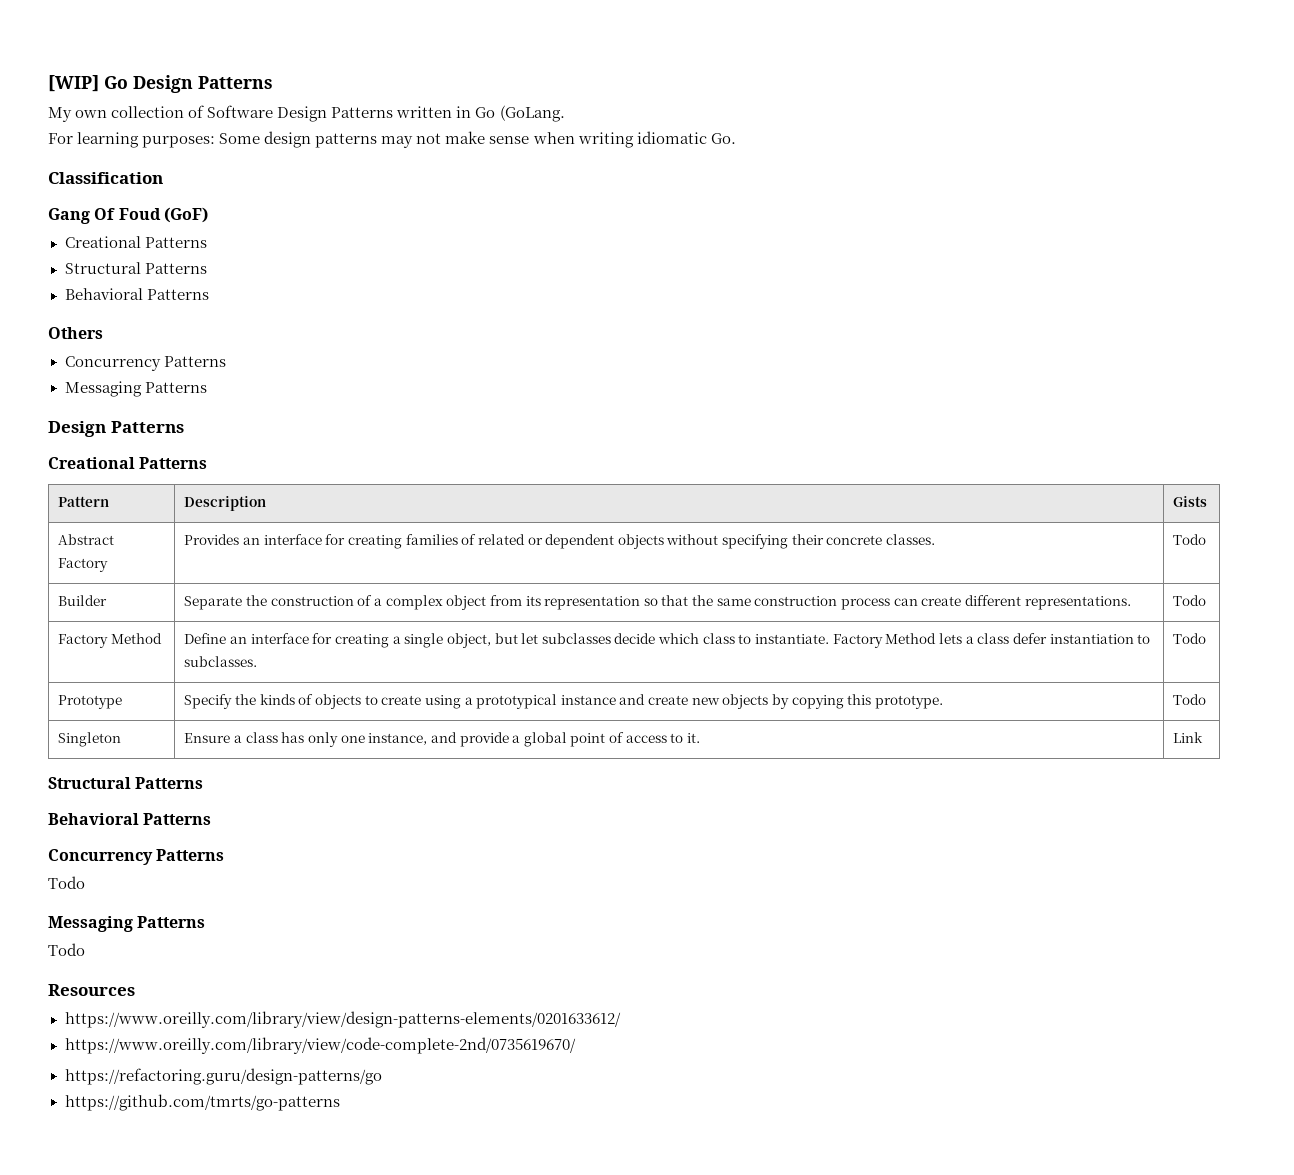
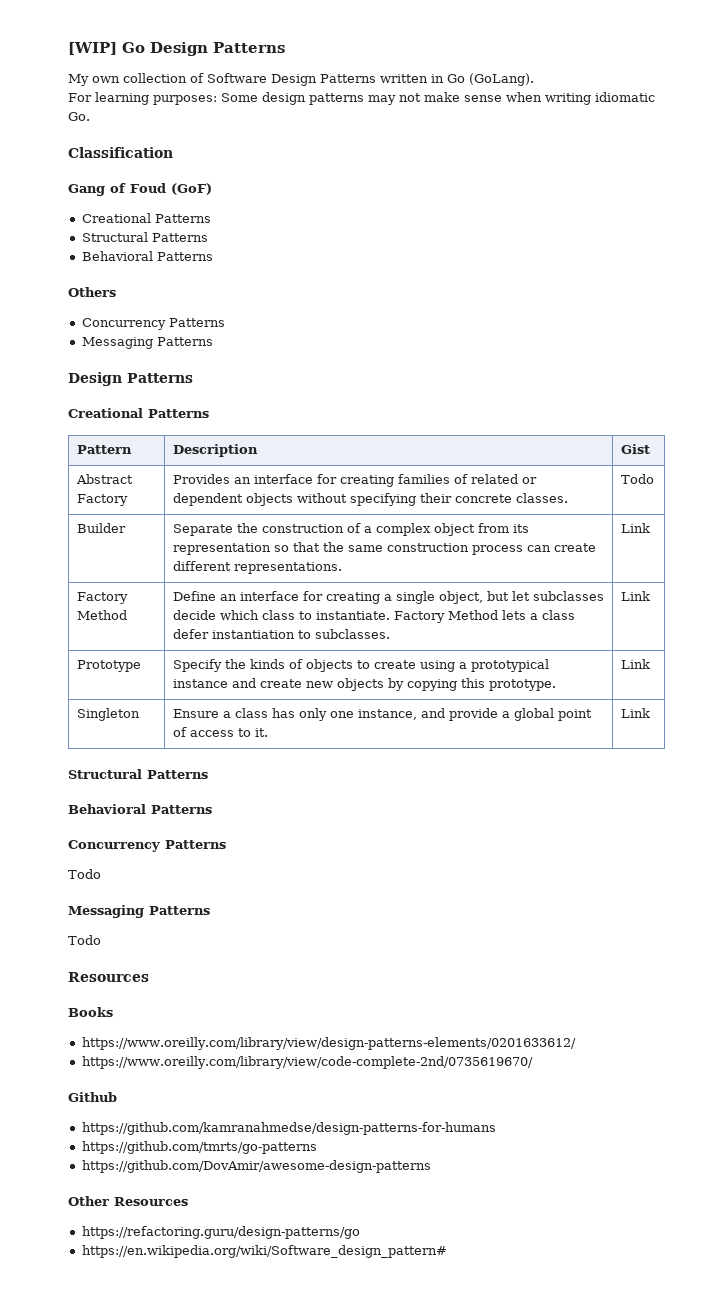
[499,105,565,122] (GoLang. -> [469,73,534,86] (GoLang).
[94,208,116,220] Of -> [110,183,126,193] of
[1173,496,1208,507] Gists -> [620,444,650,454] Gist
[1173,595,1207,606] Todo -> [620,523,650,533] Link
[1173,633,1207,644] Todo -> [620,591,650,601] Link
[1173,694,1207,705] Todo -> [620,659,650,669] Link
(135, 990) none -> [68,1007,113,1017] // Books
(576, 1045) none -> [68,1092,117,1102] [81,1122,496,1135] [81,1141,317,1154] [81,1160,431,1173] [68,1196,188,1206] // Github // https://github.com/kamranahmedse/design-patterns-for-humans // https://github.com/tmrts/go-patterns // https://github.com/DovAmir/awesome-design-patterns // Other Resources
[64,1094,340,1111] https://github.com/tmrts/go-patterns -> [81,1245,447,1258] https://en.wikipedia.org/wiki/Software_design_pattern#

